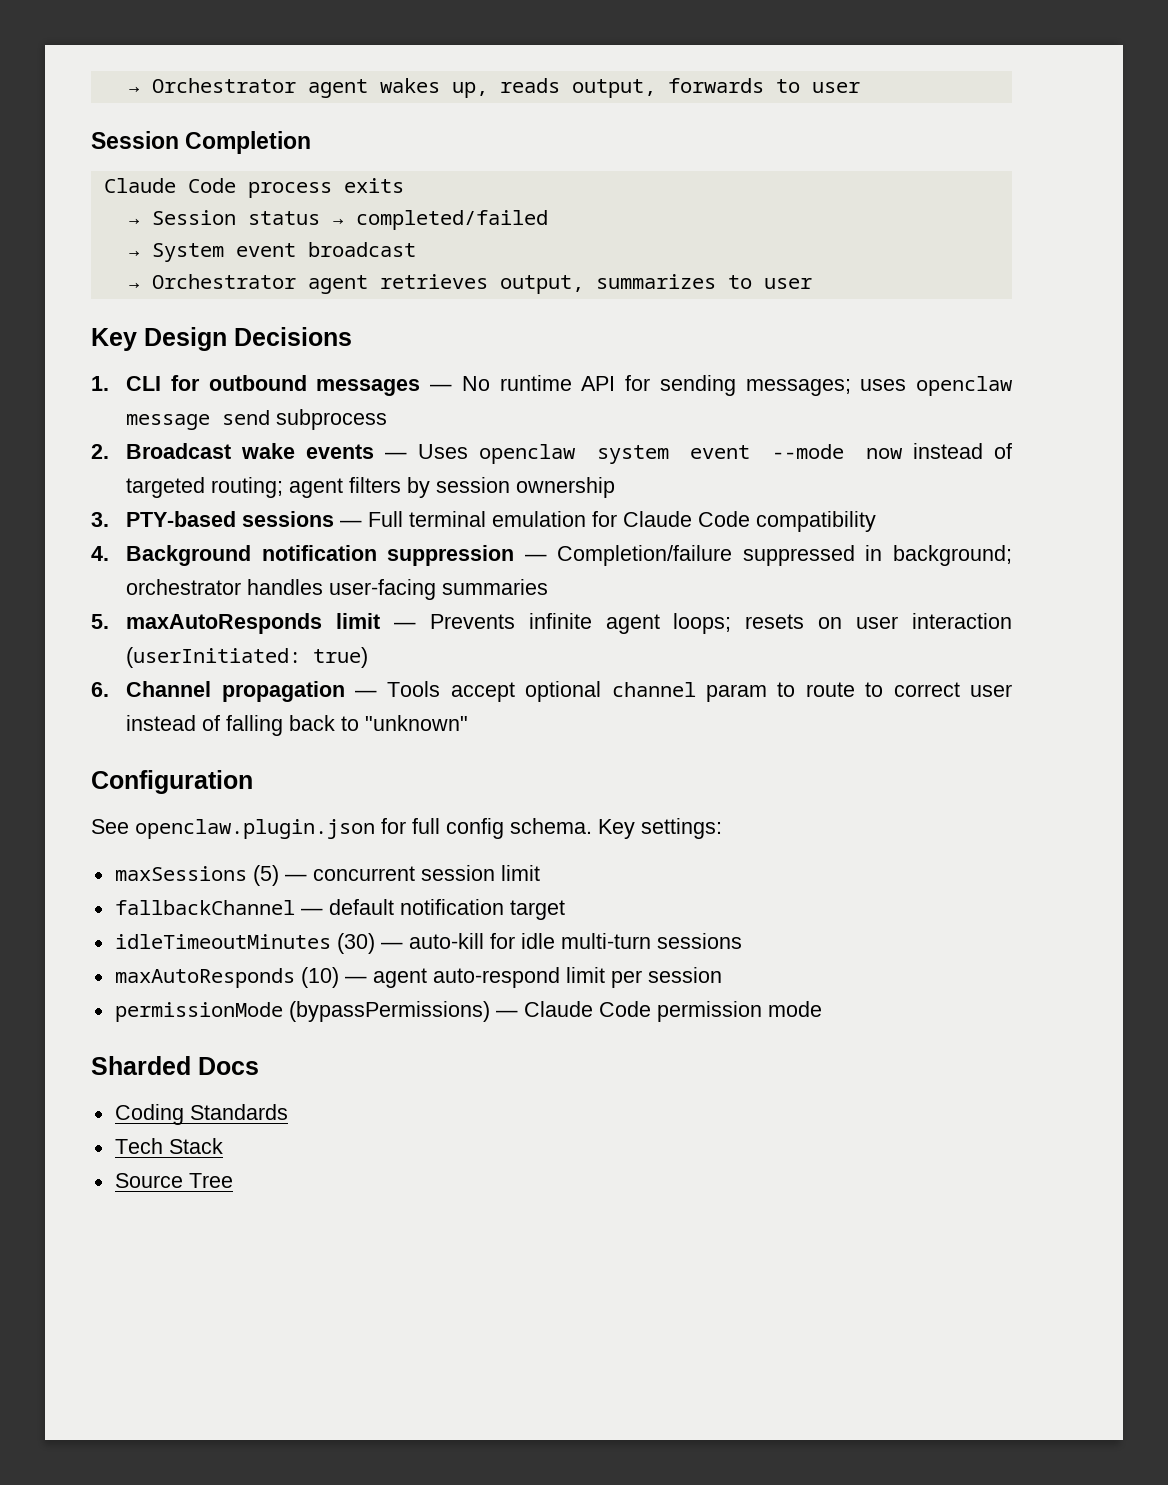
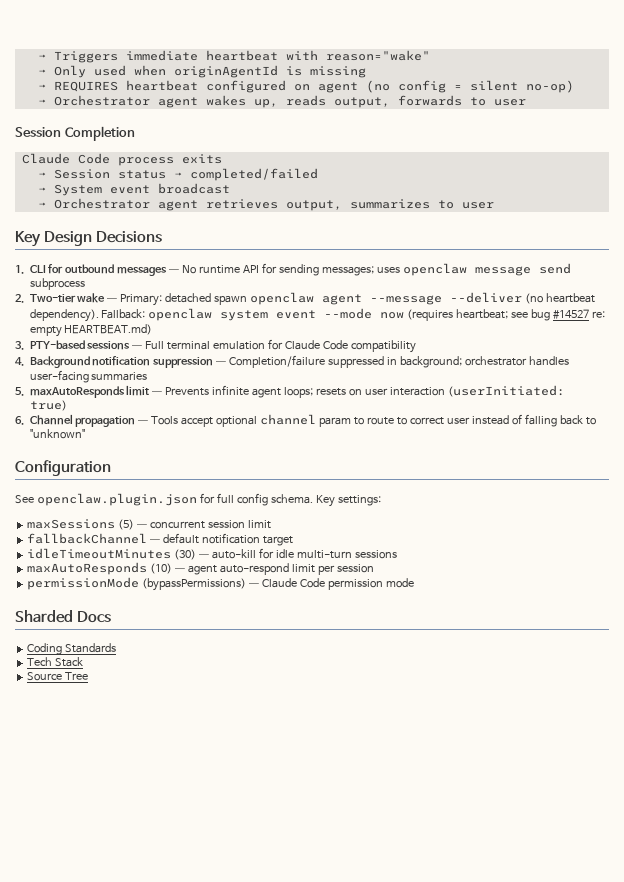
[127,86,140,93] → -> [37,50,430,63] [37,65,366,78] [37,80,574,93] [37,99,46,105] → Triggers immediate heartbeat with reason="wake" // → Only used when originAgentId is missing // → REQUIRES heartbeat configured on agent (no config = silent no-op) // →
[126,443,468,459] Broadcast wake events — Uses -> [29,292,596,306] [29,309,146,322] Two-tier wake — Primary: detached spawn openclaw agent --message --deliver (no heartbeat dependency). Fallback:
[913,443,1012,459] [126,477,616,498] instead of targeted routing; agent filters by session ownership -> [407,309,606,321] [29,324,153,337] (requires heartbeat; see bug #14527 re: empty HEARTBEAT.md)

